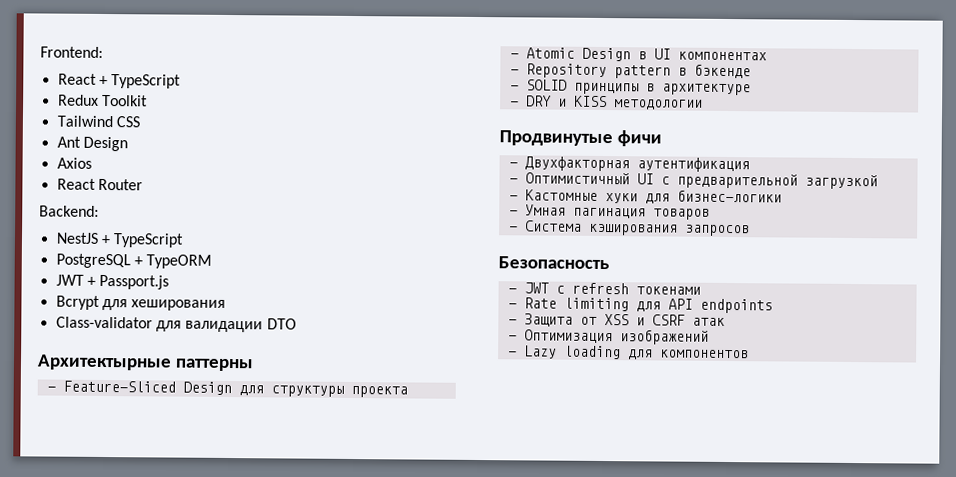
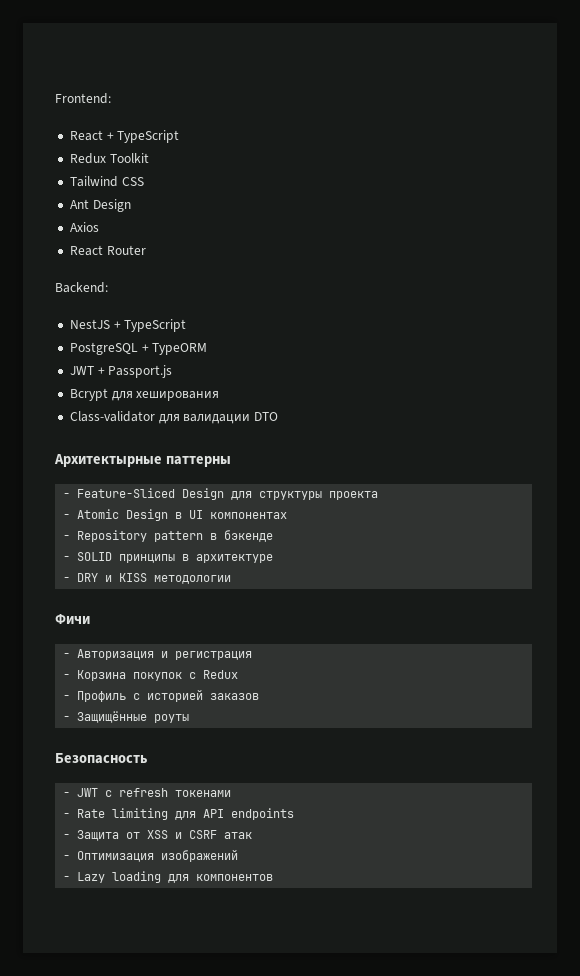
[499,130,662,147] [508,156,750,173] [508,172,878,190] [508,189,782,204] [508,204,710,220] [508,220,750,237] Продвинутые фичи // - Двухфакторная аутентификация // - Оптимистичный UI с предварительной загрузкой // - Кастомные хуки для бизнес-логики // - Умная пагинация товаров // - Система кэширования запросов -> [55,614,90,624] [63,649,253,660] [63,670,239,681] [63,689,260,702] [63,711,190,723] Фичи // - Авторизация и регистрация // - Корзина покупок с Redux // - Профиль с историей заказов // - Защищённые роуты

